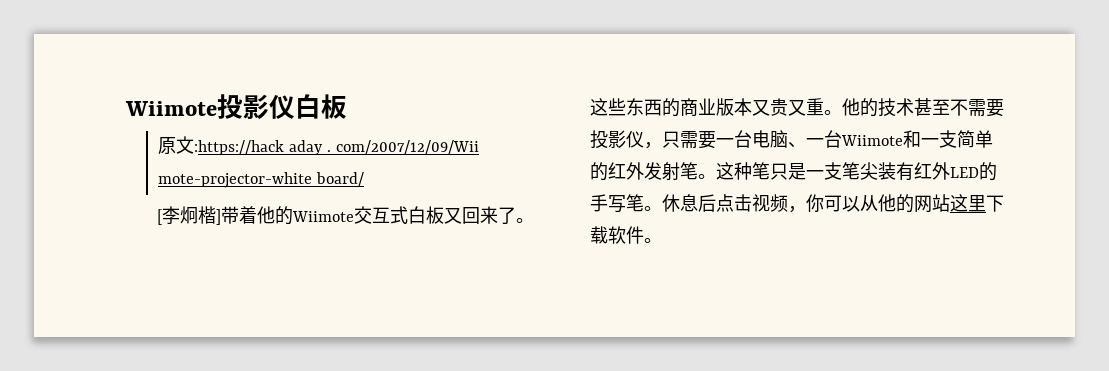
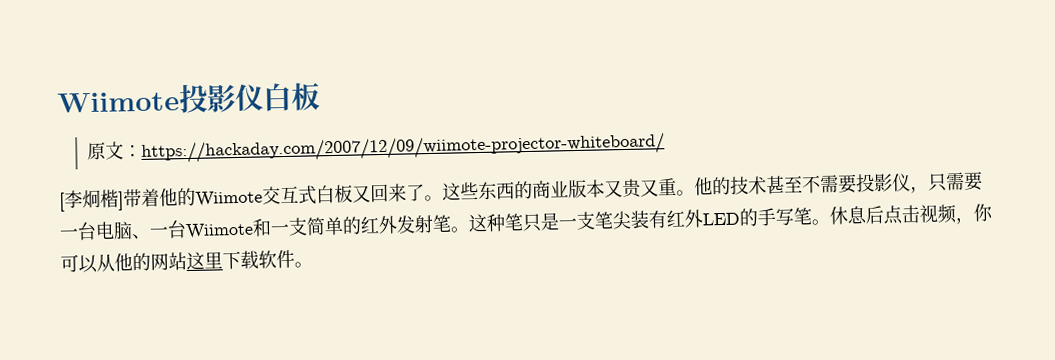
[194,140,479,155] [158,172,364,188] :https://hack aday . com/2007/12/09/Wii mote-projector-white board/ -> [123,132,666,164] ：https://hackaday.com/2007/12/09/wiimote-projector-whiteboard/

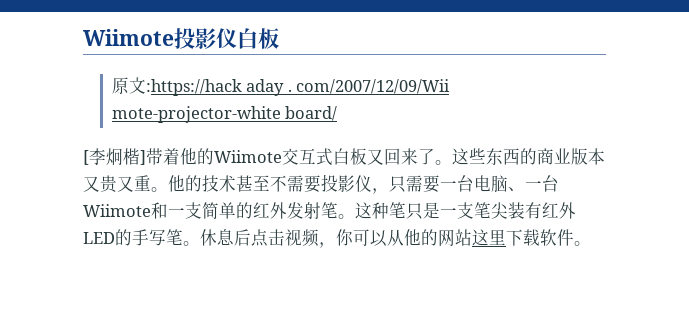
[123,132,666,164] ：https://hackaday.com/2007/12/09/wiimote-projector-whiteboard/ -> [145,79,451,96] [111,106,338,123] :https://hack aday . com/2007/12/09/Wii mote-projector-white board/

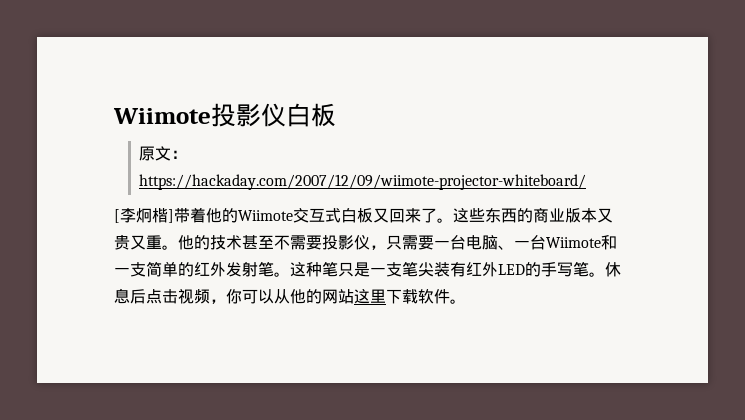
[145,79,451,96] [111,106,338,123] :https://hack aday . com/2007/12/09/Wii mote-projector-white board/ -> [171,150,188,159] [139,174,587,190] ：https://hackaday.com/2007/12/09/wiimote-projector-whiteboard/

